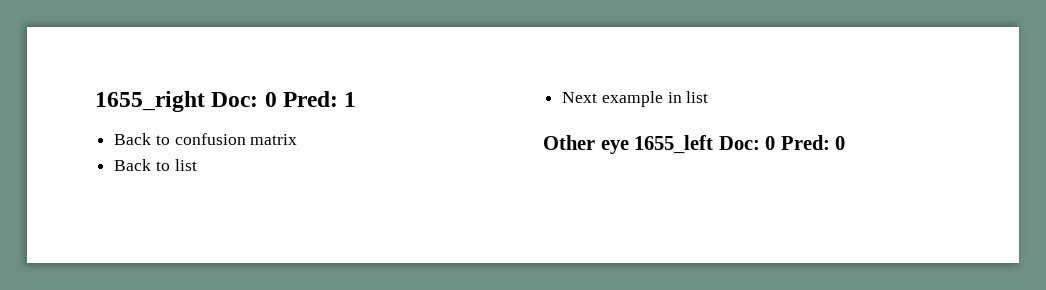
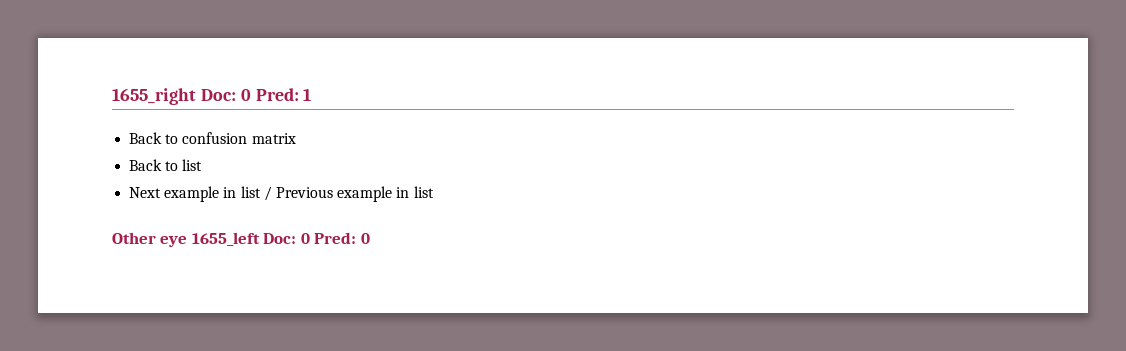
(709, 97) none -> [263,186,434,202] / Previous example in list

